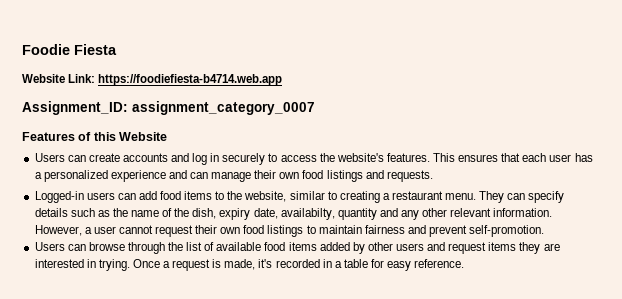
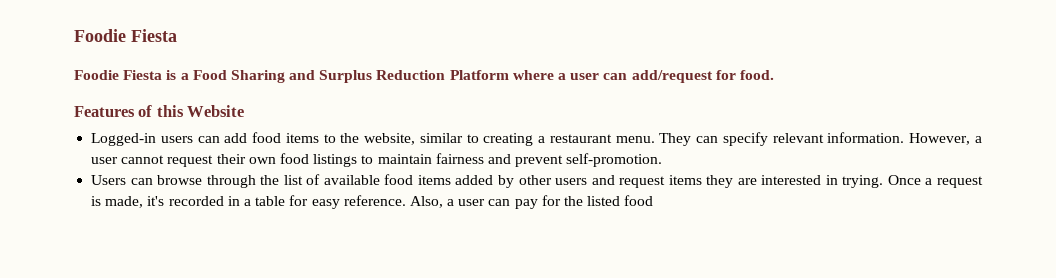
[22,74,283,86] [22,101,315,115] [22,132,168,141] [34,153,593,165] [34,170,433,182] Website Link: https://foodiefiesta-b4714.web.app // Assignment_ID: assignment_category_0007 // Features of this Website // Users can create accounts and log in securely to access the website's features. This ensures that each user has a personalized experience and can manage their own food listings and requests. -> [74,70,774,83] [74,105,245,117] Foodie Fiesta is a Food Sharing and Surplus Reduction Platform where a user can add/request for food. // Features of this Website
[34,208,448,220] details such as the name of the dish, expiry date, availabilty, quantity and any other -> (768, 139) none
(465, 263) none -> [409,195,654,209] Also, a user can pay for the listed food

